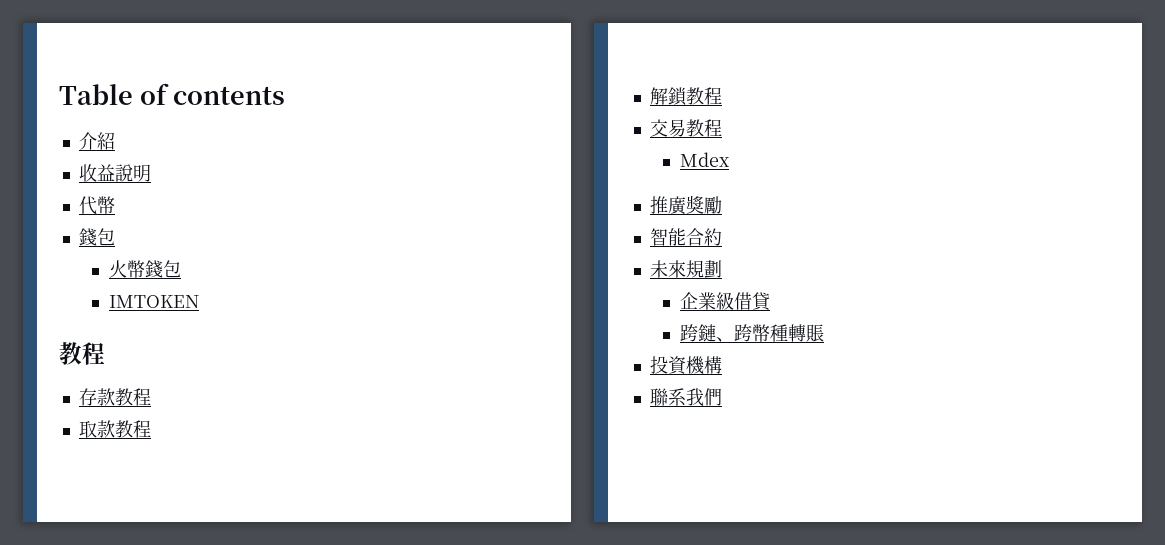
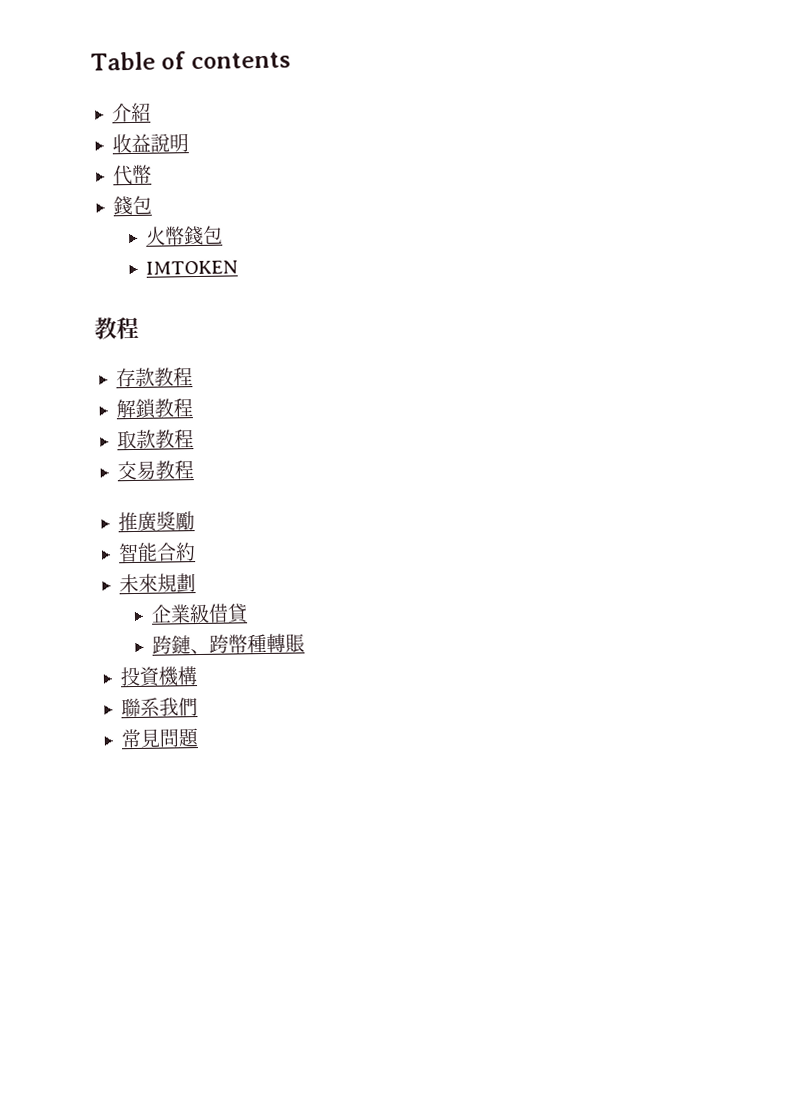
[78,420,151,438] [649,87,687,106] 取款教程 // 解鎖 -> [115,398,193,419] [116,429,156,450] 解鎖教程 // 取款
[679,152,729,167] // Mdex -> (194, 470) none
(722, 397) none -> [120,728,199,749] // 常見問題

